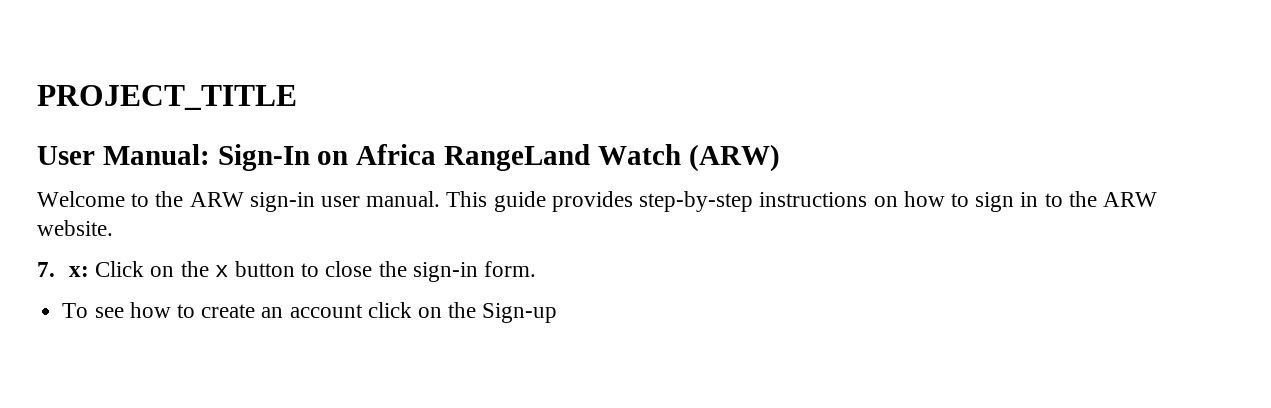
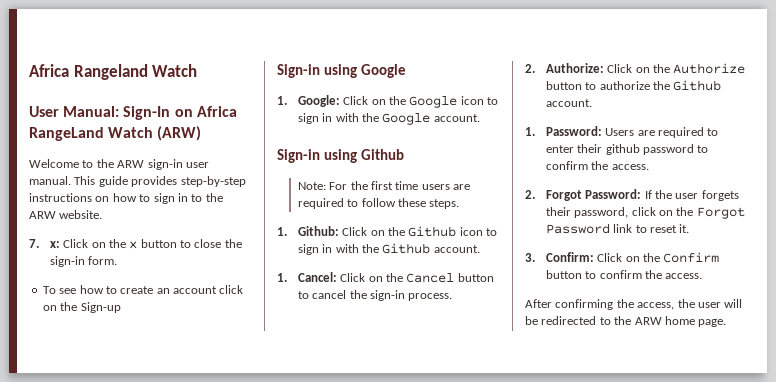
[37,85,297,110] PROJECT_TITLE -> [29,64,198,80] Africa Rangeland Watch
(558, 313) none -> [277,64,406,78] [277,95,499,108] [297,113,480,125] [277,149,404,163] [297,181,471,190] [297,198,460,209] [277,226,498,237] [297,243,480,255] [277,272,494,283] [297,290,453,301] [525,63,746,74] [545,80,722,91] [545,99,592,107] [525,126,719,138] [545,144,709,155] [545,161,649,170] [525,189,739,201] [545,207,745,219] [545,223,690,234] [525,252,720,263] [545,270,703,279] [525,299,743,310] [525,316,727,327] // Sign-in using Google // 1. Google: Click on the Google icon to sign in with the Google account. // Sign-in using Github // Note: For the first time users are required to follow these steps. // 1. Github: Click on the Github icon to sign in with the Github account. // 1. Cancel: Click on the Cancel button to cancel the sign-in process. // 2. Authorize: Click on the Authorize button to authorize the Github account. // 1. Password: Users are required to enter their github password to confirm the access. // 2. Forgot Password: If the user forgets their password, click on the Forgot Password link to reset it. // 3. Confirm: Click on the Confirm button to confirm the access. // After confirming the access, the user will be redirected to the ARW home page.

